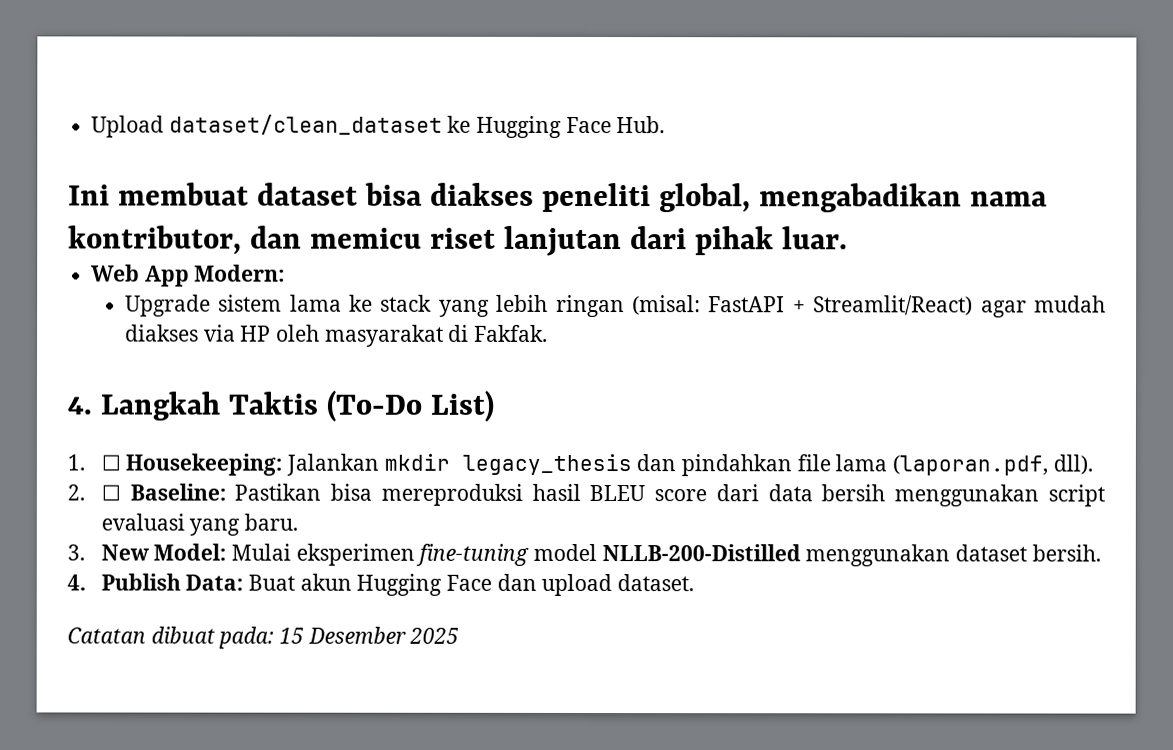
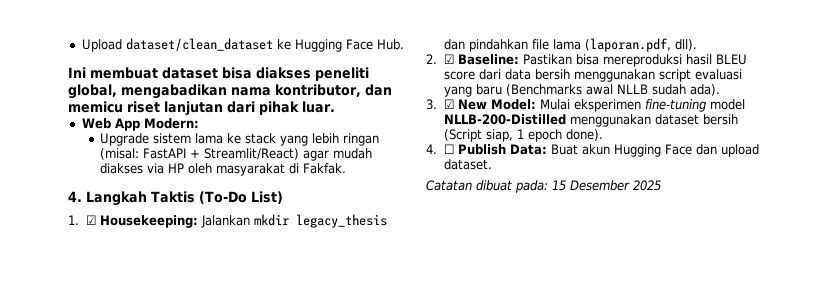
[100,454,121,471] ☐ -> [86,215,97,225] ☑
[100,484,121,501] ☐ -> [444,54,455,64] ☑
[244,513,299,531] baru. -> [476,84,721,96] baru (Benchmarks awal NLLB sudah ada).
(85, 552) none -> [444,99,455,109] ☑
[1031,544,1101,562] [67,574,86,591] bersih. // 4. -> [703,114,739,125] [444,129,604,142] [426,144,455,154] bersih (Script siap, 1 epoch done). // 4. ☐

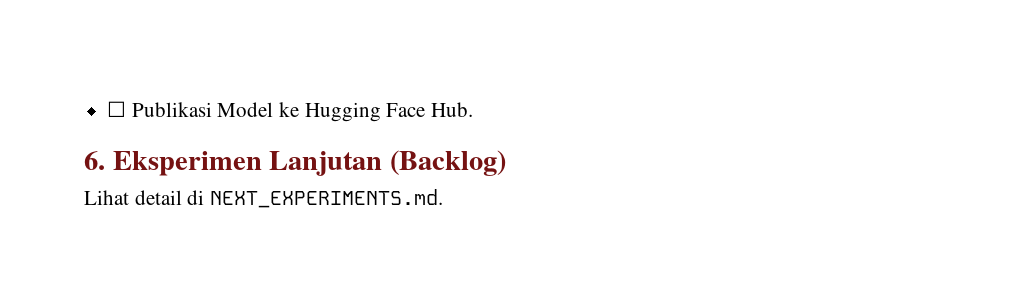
[81,38,273,52] Upload dataset/clean_dataset -> [107,101,274,117] ☐ Publikasi Model
[68,67,369,81] [68,84,392,99] [68,101,335,116] [81,118,199,131] [99,133,379,146] [99,148,372,161] [99,163,346,176] [68,191,283,206] [68,214,388,228] [444,38,698,52] [426,54,748,67] [444,69,743,82] [444,84,721,97] [426,99,746,112] [444,114,739,127] [444,129,604,142] [426,144,760,157] [444,159,493,170] [426,180,661,193] Ini membuat dataset bisa diakses peneliti global, mengabadikan nama kontributor, dan memicu riset lanjutan dari pihak luar. // Web App Modern: // Upgrade sistem lama ke stack yang lebih ringan (misal: FastAPI + Streamlit/React) agar mudah diakses via HP oleh masyarakat di Fakfak. // 4. Langkah Taktis (To-Do List) // 1. ☑ Housekeeping: Jalankan mkdir legacy_thesis dan pindahkan file lama (laporan.pdf, dll). // 2. ☑ Baseline: Pastikan bisa mereproduksi hasil BLEU score dari data bersih menggunakan script evaluasi yang baru (Benchmarks awal NLLB sudah ada). // 3. ☑ New Model: Mulai eksperimen fine-tuning model NLLB-200-Distilled menggunakan dataset bersih (Script siap, 1 epoch done). // 4. ☐ Publish Data: Buat akun Hugging Face dan upload dataset. // Catatan dibuat pada: 15 Desember 2025 -> [84,150,507,176] [84,189,444,208] 6. Eksperimen Lanjutan (Backlog) // Lihat detail di NEXT_EXPERIMENTS.md.

